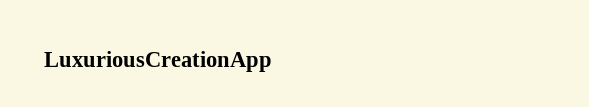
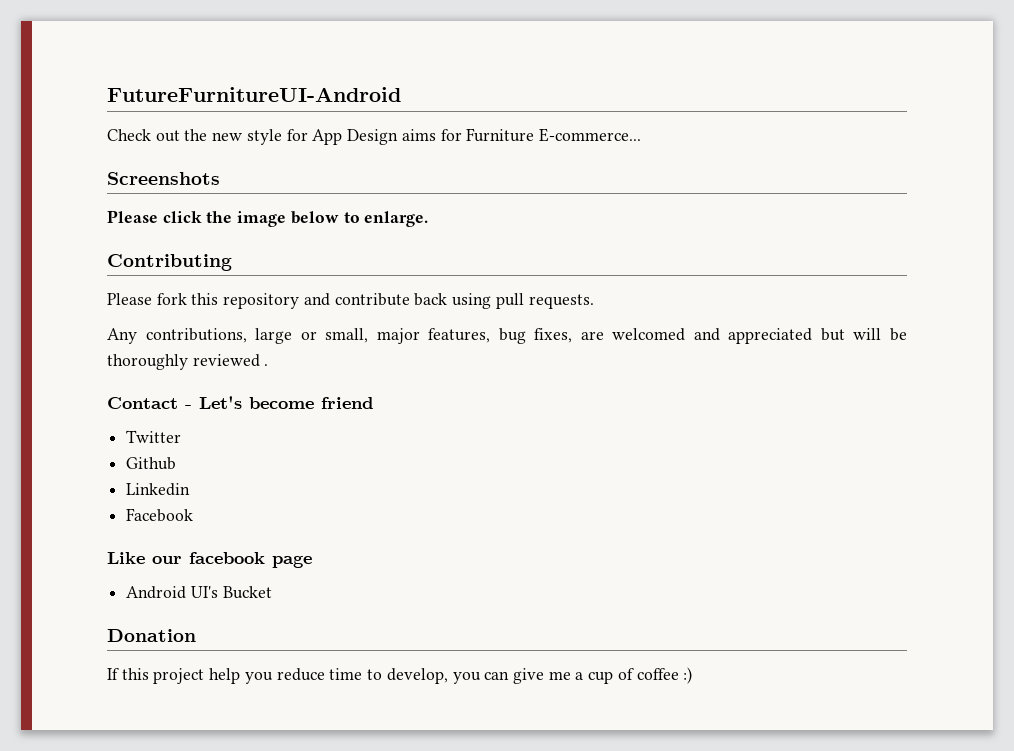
[44,51,272,72] LuxuriousCreationApp -> [107,87,401,102] [107,128,641,145] [107,172,220,185] [107,210,429,227] [107,254,232,271] [107,293,594,309] [107,328,907,344] [107,354,269,370] [107,396,373,409] [126,430,182,443] [126,457,177,470] [126,483,191,496] [126,508,194,522] [107,552,312,568] [126,586,272,599] [107,629,196,642] [107,667,693,684] FutureFurnitureUI-Android // Check out the new style for App Design aims for Furniture E-commerce... // Screenshots // Please click the image below to enlarge. // Contributing // Please fork this repository and contribute back using pull requests. // Any contributions, large or small, major features, bug fixes, are welcomed and appreciated but will be thoroughly reviewed . // Contact - Let's become friend // Twitter // Github // Linkedin // Facebook // Like our facebook page // Android UI's Bucket // Donation // If this project help you reduce time to develop, you can give me a cup of coffee :)

